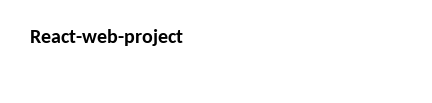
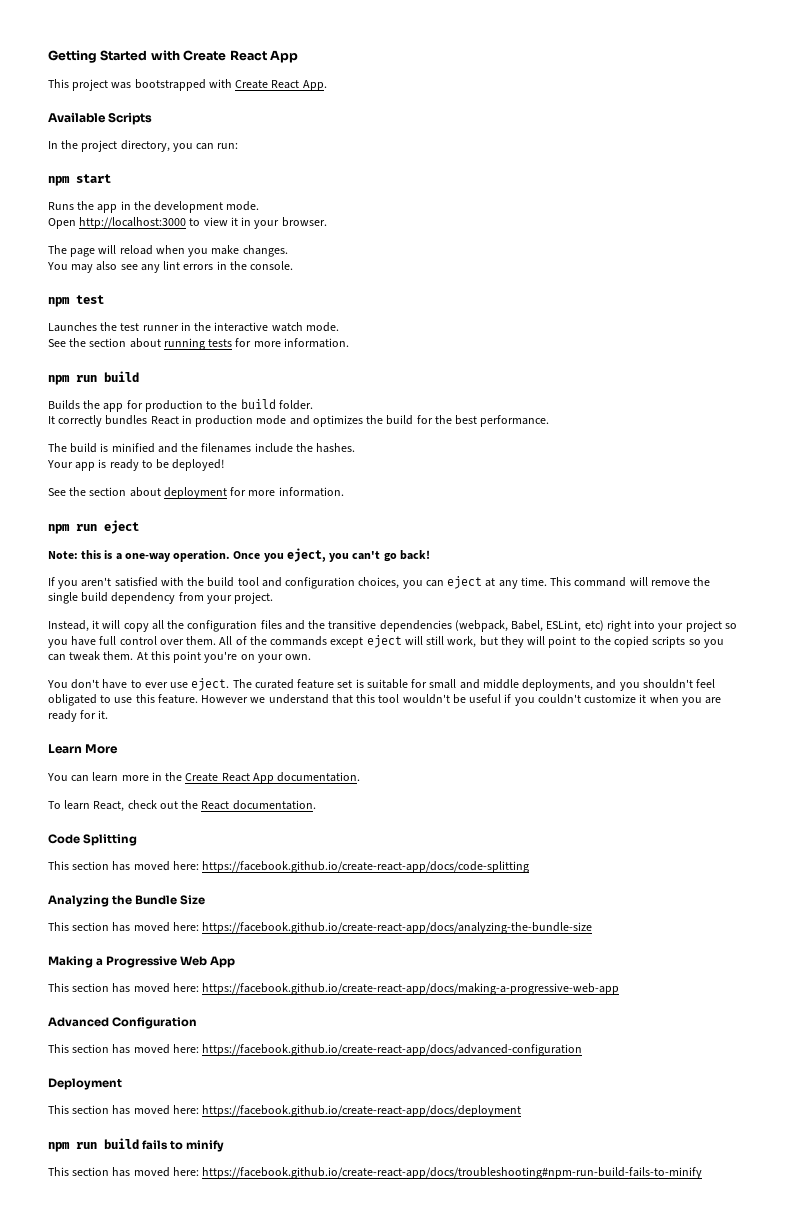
[30,29,183,46] React-web-project -> [48,50,298,63] [48,79,327,91] [48,112,153,125] [48,140,239,152] [48,174,111,186] [48,201,260,213] [48,217,327,229] [48,245,288,257] [47,261,294,273] [48,295,104,307] [48,322,339,332] [48,338,349,350] [48,371,139,385] [48,399,313,412] [48,415,550,427] [48,443,356,453] [47,459,225,471] [48,487,344,499] [48,520,139,534] [48,548,430,562] [48,576,711,589] [48,592,274,604] [48,620,737,632] [48,635,724,648] [48,651,312,663] [47,678,716,691] [48,694,722,706] [48,710,109,722] [48,744,119,754] [47,772,361,784] [48,800,316,812] [48,834,138,846] [48,861,530,873] [48,895,206,907] [48,922,593,934] [48,956,236,968] [48,983,620,995] [48,1017,198,1029] [48,1044,583,1056] [48,1078,122,1090] [48,1105,522,1117] [48,1138,225,1152] [48,1167,703,1179] Getting Started with Create React App // This project was bootstrapped with Create React App. // Available Scripts // In the project directory, you can run: // npm start // Runs the app in the development mode. // Open http://localhost:3000 to view it in your browser. // The page will reload when you make changes. // You may also see any lint errors in the console. // npm test // Launches the test runner in the interactive watch mode. // See the section about running tests for more information. // npm run build // Builds the app for production to the build folder. // It correctly bundles React in production mode and optimizes the build for the best performance. // The build is minified and the filenames include the hashes. // Your app is ready to be deployed! // See the section about deployment for more information. // npm run eject // Note: this is a one-way operation. Once you eject, you can't go back! // If you aren't satisfied with the build tool and configuration choices, you can eject at any time. This command will remove the single build dependency from your project. // Instead, it will copy all the configuration files and the transitive dependencies (webpack, Babel, ESLint, etc) right into your project so you have full control over them. All of the commands except eject will still work, but they will point to the copied scripts so you can tweak them. At this point you're on your own. // You don't have to ever use eject. The curated feature set is suitable for small and middle deployments, and you shouldn't feel obligated to use this feature. However we understand that this tool wouldn't be useful if you couldn't customize it when you are ready for it. // Learn More // You can learn more in the Create React App documentation. // To learn React, check out the React documentation. // Code Splitting // This section has moved here: https://facebook.github.io/create-react-app/docs/code-splitting // Analyzing the Bundle Size // This section has moved here: https://facebook.github.io/create-react-app/docs/analyzing-the-bundle-size // Making a Progressive Web App // This section has moved here: https://facebook.github.io/create-react-app/docs/making-a-progressive-web-app // Advanced Configuration // This section has moved here: https://facebook.github.io/create-react-app/docs/advanced-configuration // Deployment // This section has moved here: https://facebook.github.io/create-react-app/docs/deployment // npm run build fails to minify // This section has moved here: https://facebook.github.io/create-react-app/docs/troubleshooting#npm-run-build-fails-to-minify

